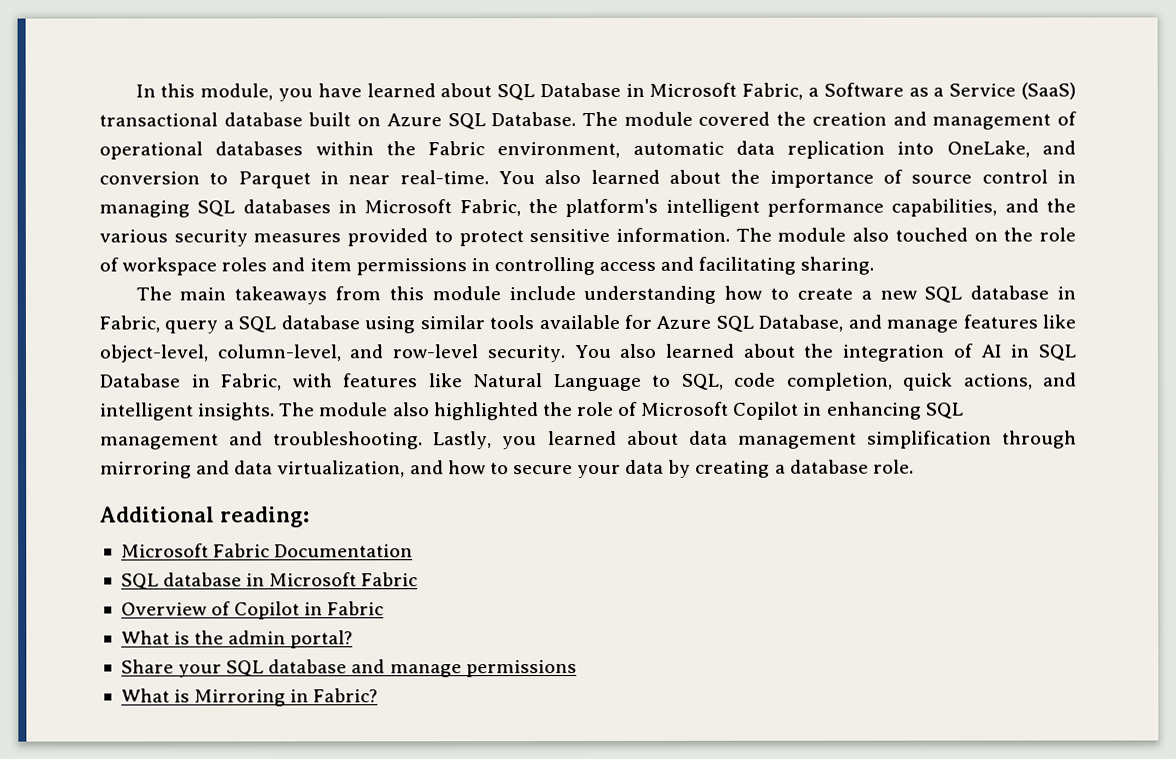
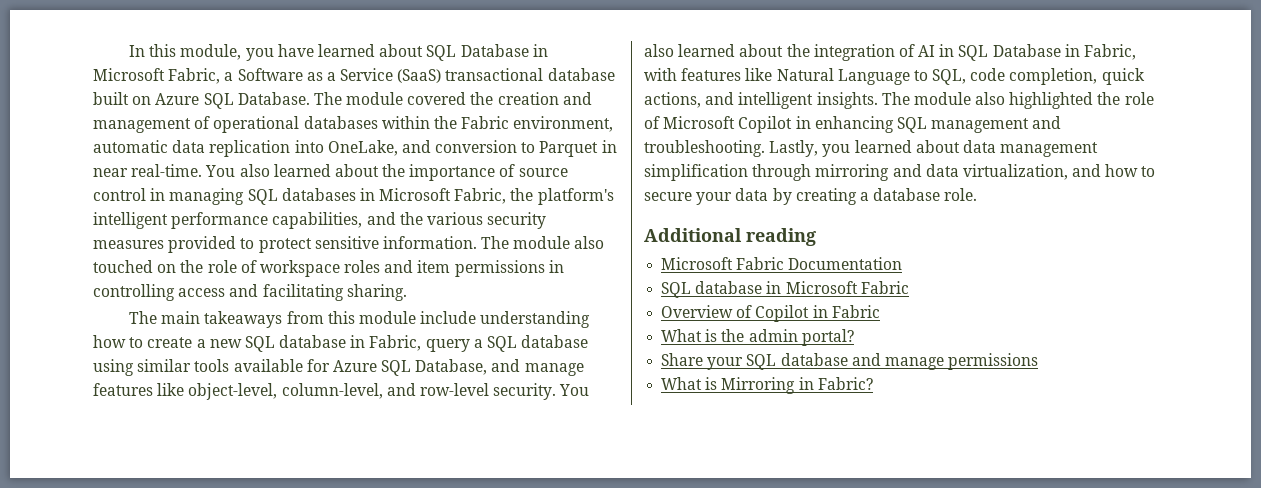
[220,506,310,528] reading: -> [746,228,816,246] reading

